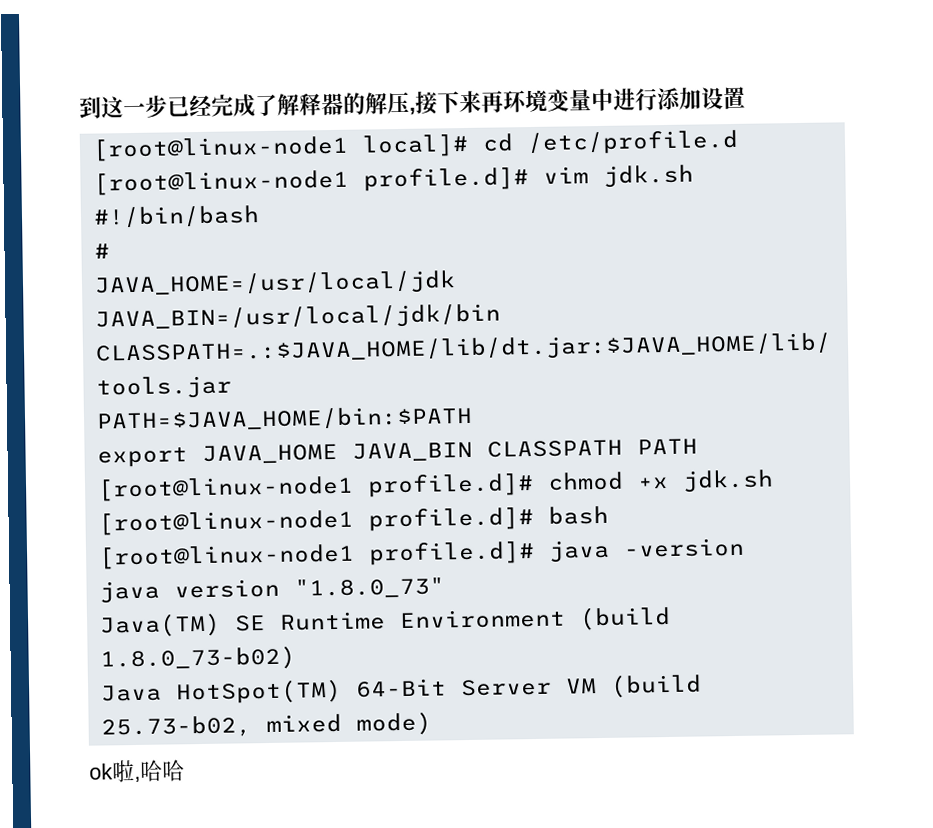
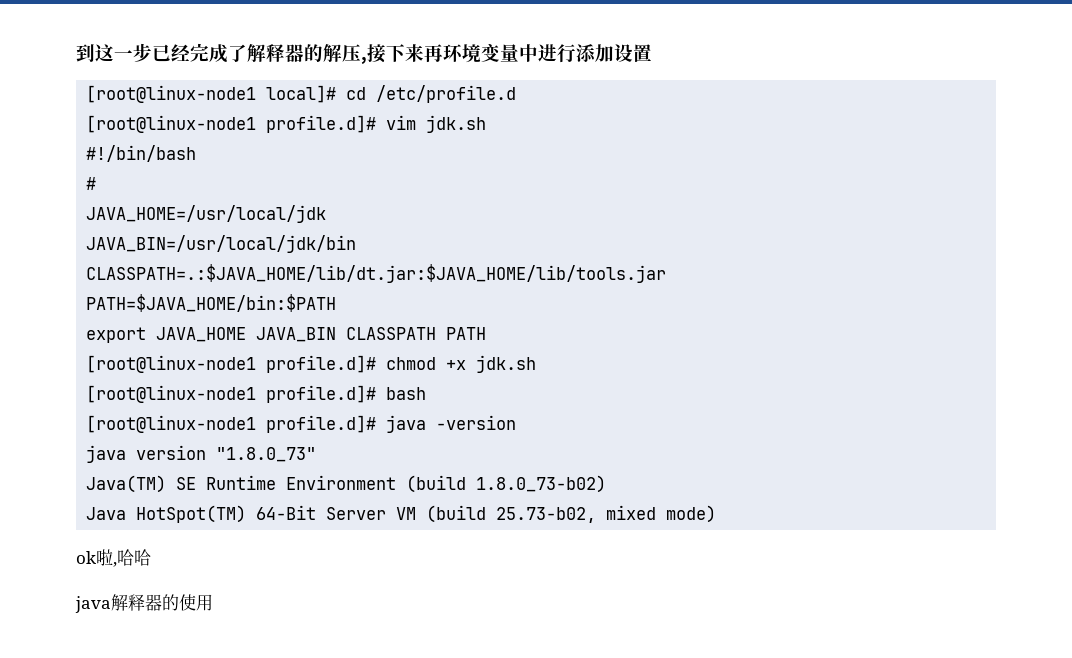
(185, 770) none -> [75,594,213,613] // java解释器的使用

